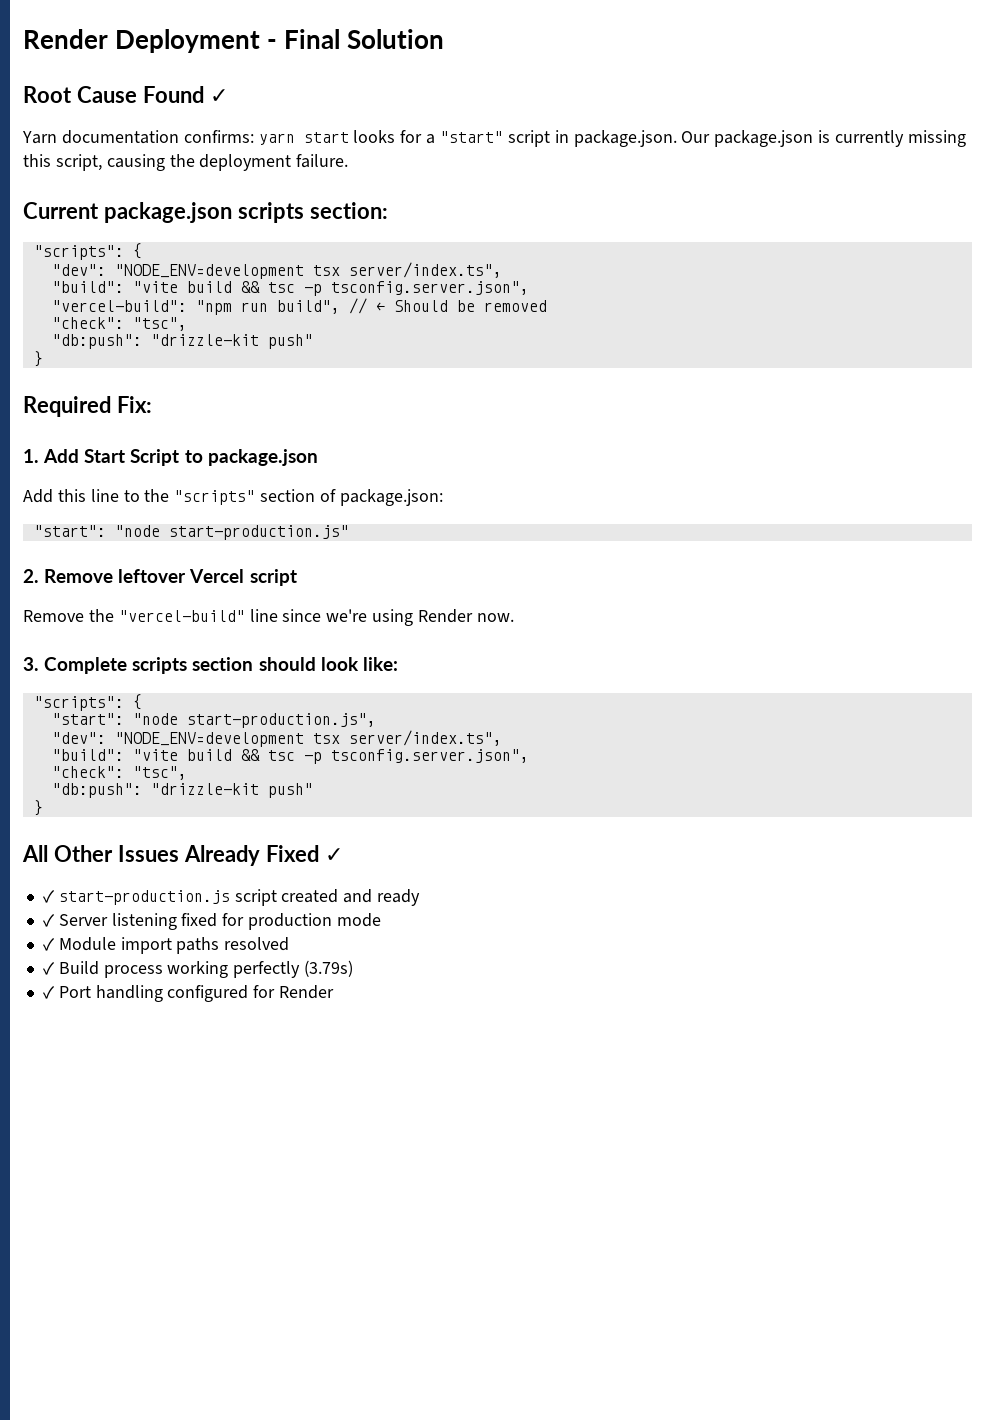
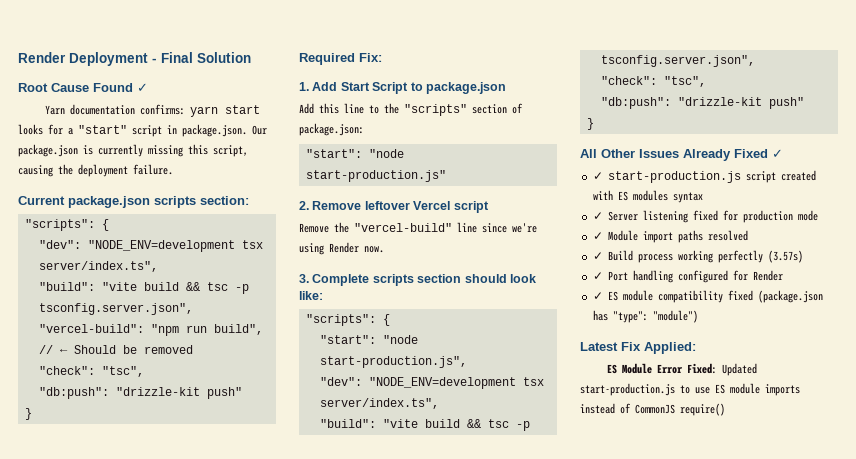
[343,889,421,906] and ready -> [592,190,703,203] with ES modules syntax
[304,960,354,977] (3.79s) -> [767,250,803,263] (3.57s)
(335, 992) none -> [592,290,823,303] [592,310,698,323] [580,342,696,354] [606,363,757,376] [580,383,800,396] [580,403,725,416] // ✓ ES module compatibility fixed (package.json has "type": "module") // Latest Fix Applied: // ES Module Error Fixed: Updated start-production.js to use ES module imports instead of CommonJS require()

